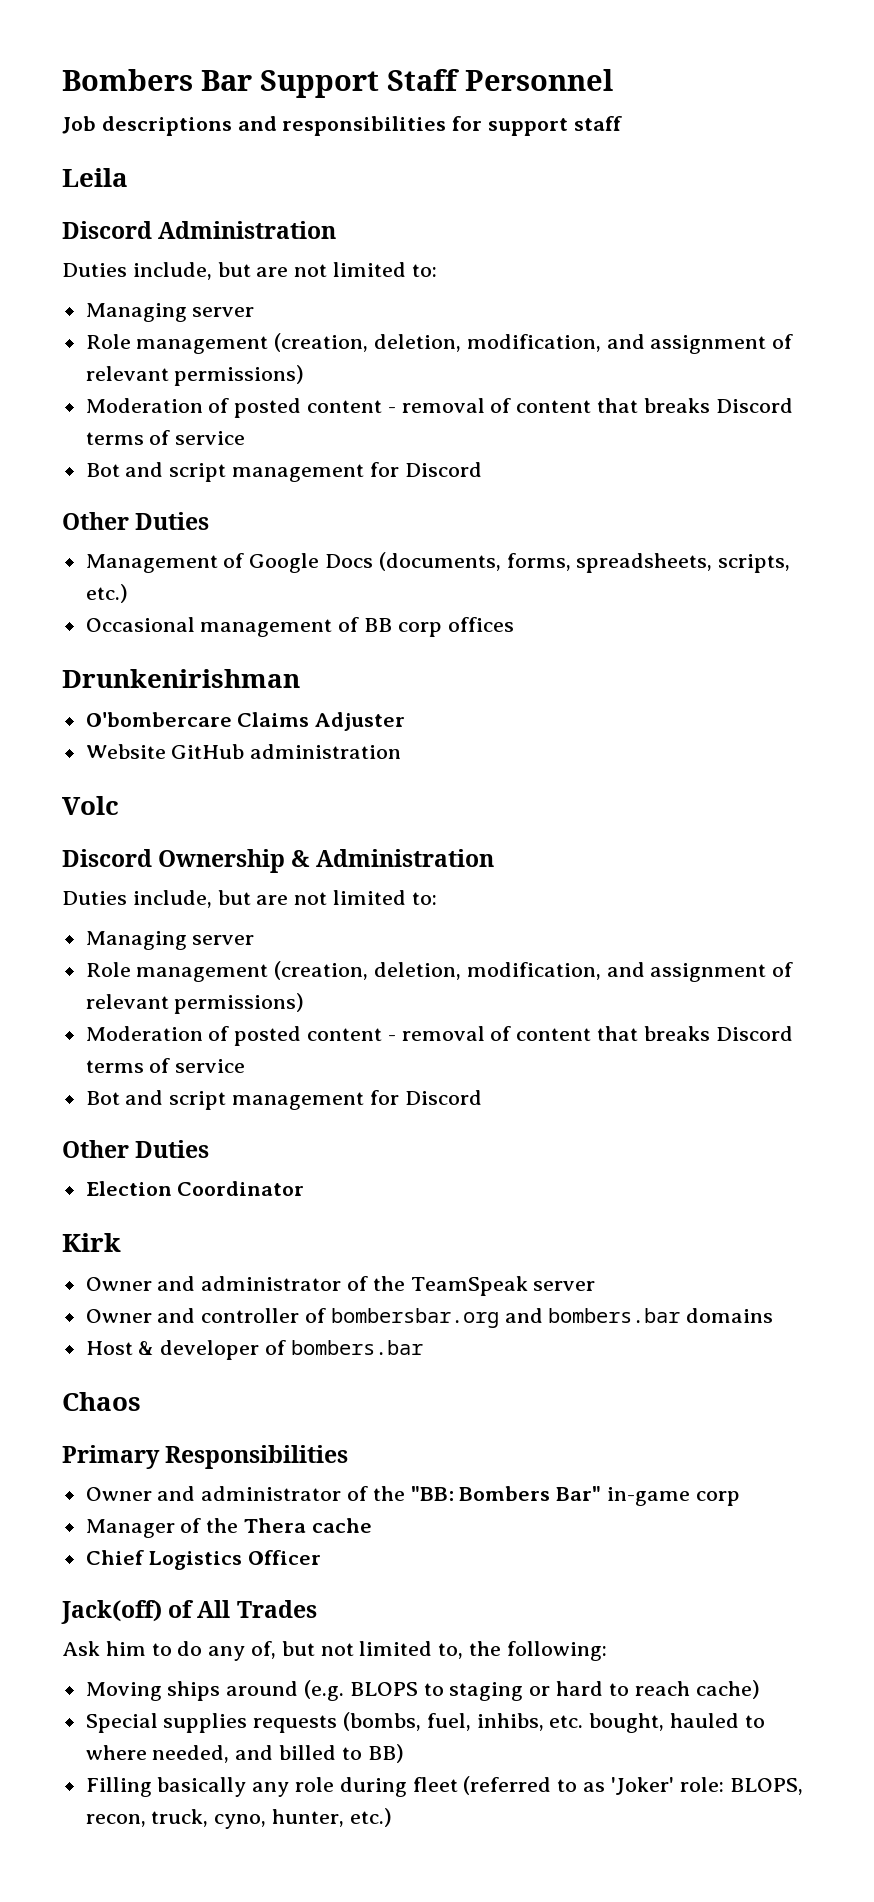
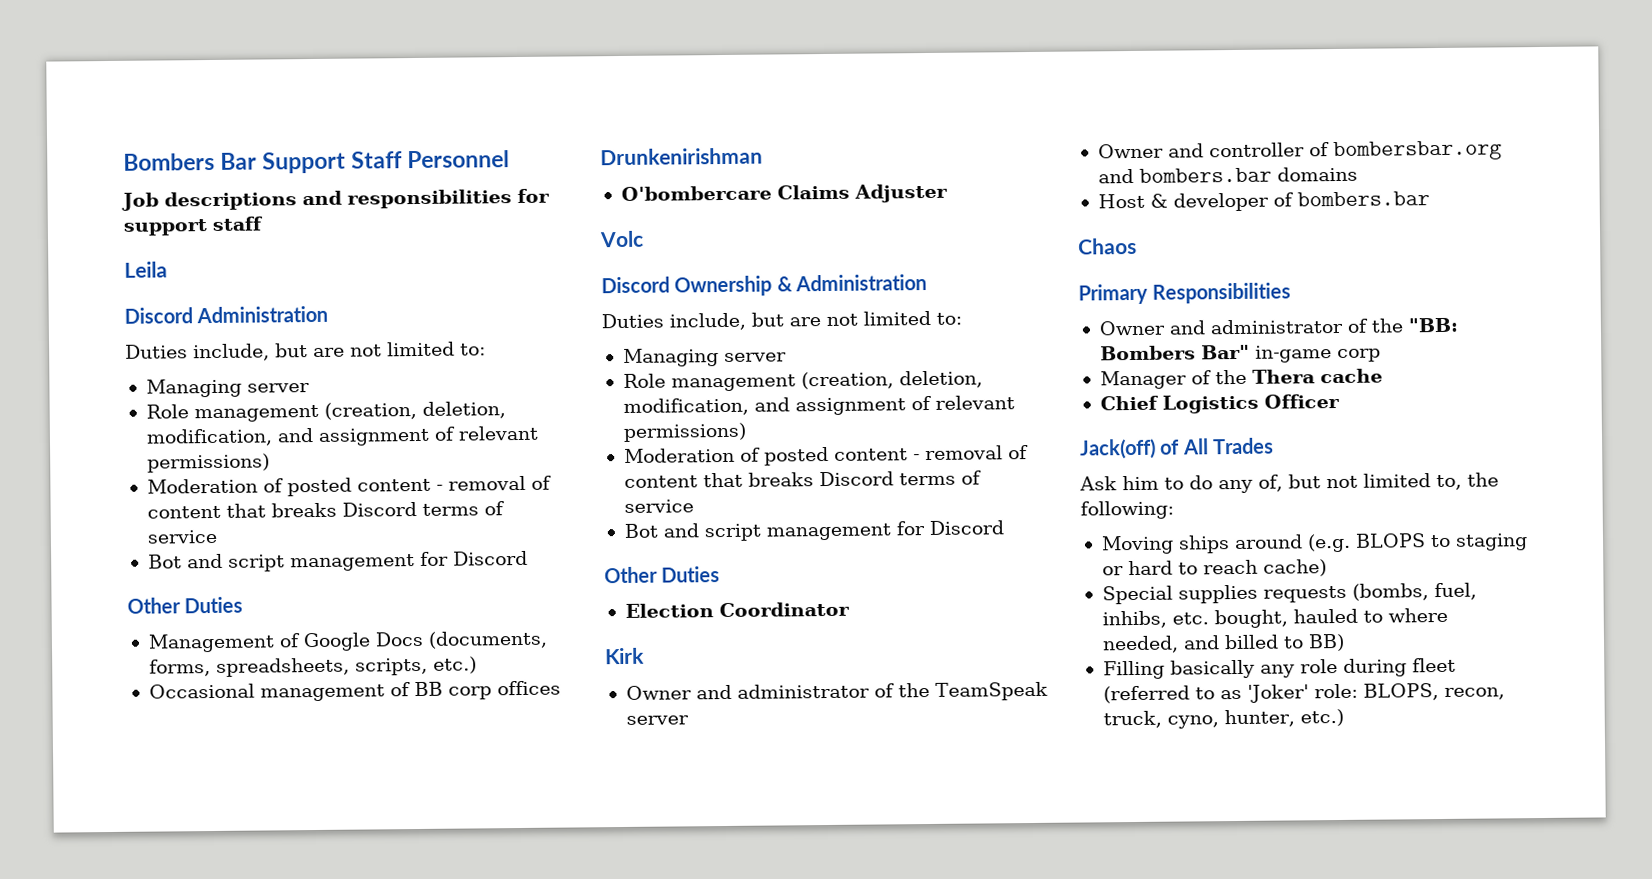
[85,744,402,759] // Website GitHub administration -> (948, 193) none

